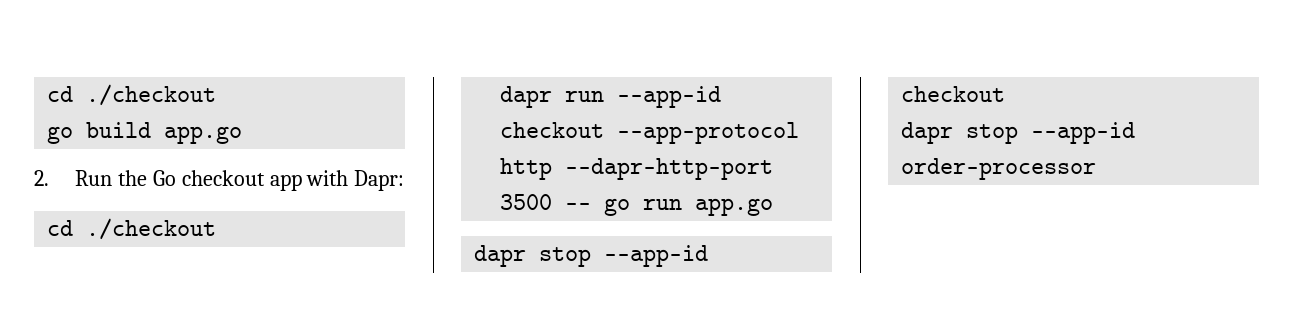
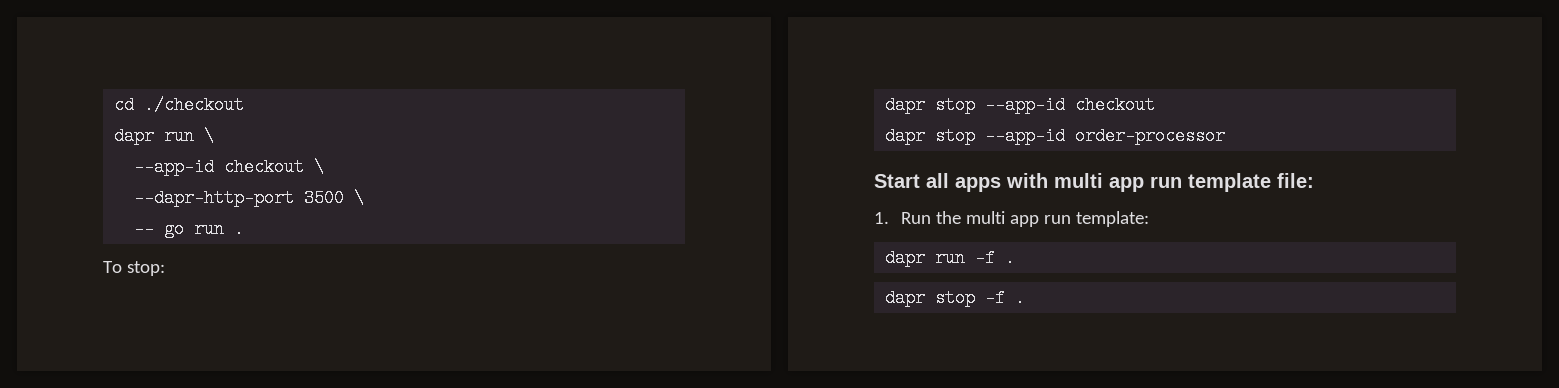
[47,84,217,106] [47,122,243,144] [34,170,405,191] [47,218,217,240] [500,86,722,108] [500,122,800,144] [500,158,553,180] cd ./checkout // go build app.go // 2. Run the Go checkout app with Dapr: // cd ./checkout // dapr run --app-id checkout --app-protocol http -> [114,96,245,114] [114,127,215,145] [134,158,325,176] cd ./checkout // dapr run \ // --app-id checkout \ //
(553, 202) none -> [354,189,365,207] \ //
[695,198,774,216] app.go -> [234,220,245,238] [103,261,165,276] . // To stop:
(1097, 169) none -> [874,173,1314,192] [874,211,1150,227] [885,249,1016,267] [885,289,1026,307] // Start all apps with multi app run template file: // 1. Run the multi app run template: // dapr run -f . // dapr stop -f .

